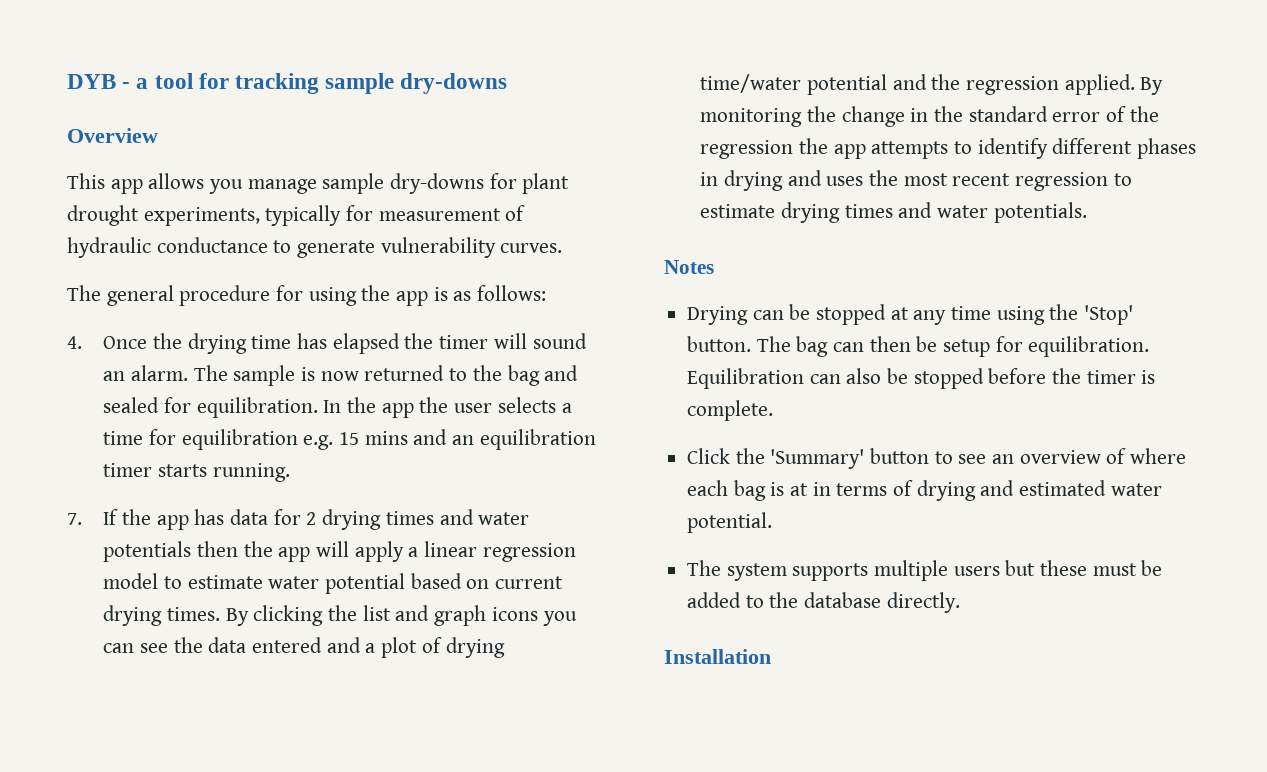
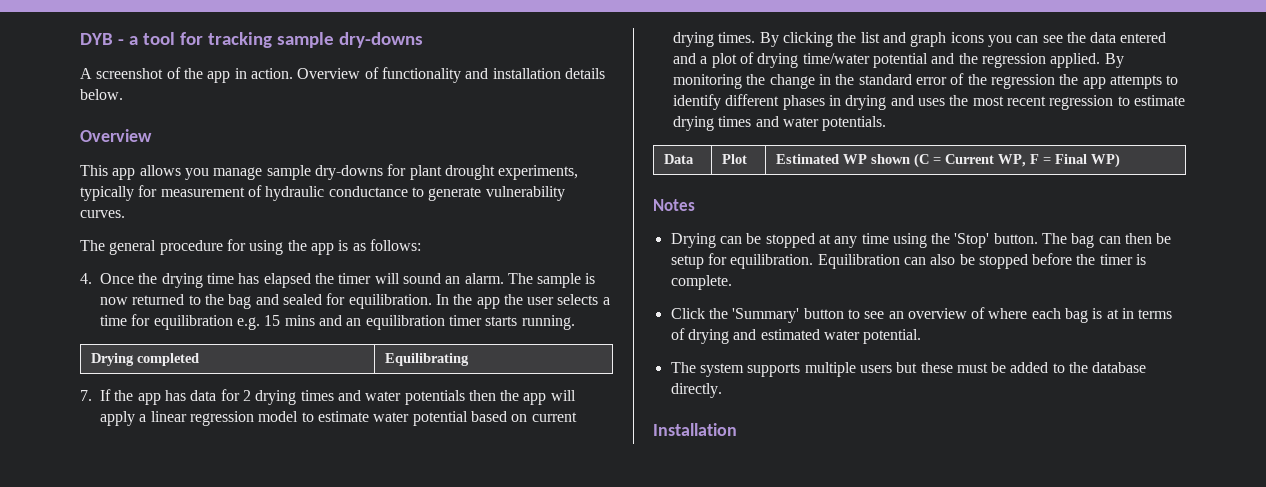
(508, 83) none -> [80,67,605,83] [80,89,123,100] // A screenshot of the app in action. Overview of functionality and installation details below.
(290, 472) none -> [91,353,200,366] [385,353,470,366] // Drying completed | Equilibrating
(1087, 212) none -> [664,154,695,164] [722,154,748,164] [776,153,1121,168] // Data | Plot | Estimated WP shown (C = Current WP, F = Final WP)

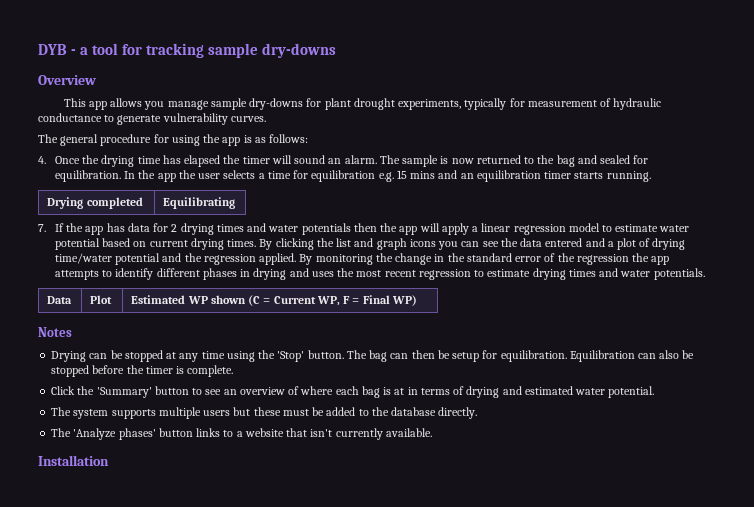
[80,67,605,83] [80,89,123,100] // A screenshot of the app in action. Overview of functionality and installation details below. -> (337, 50) none
(722, 390) none -> [51,428,432,440] // The 'Analyze phases' button links to a website that isn't currently available.

